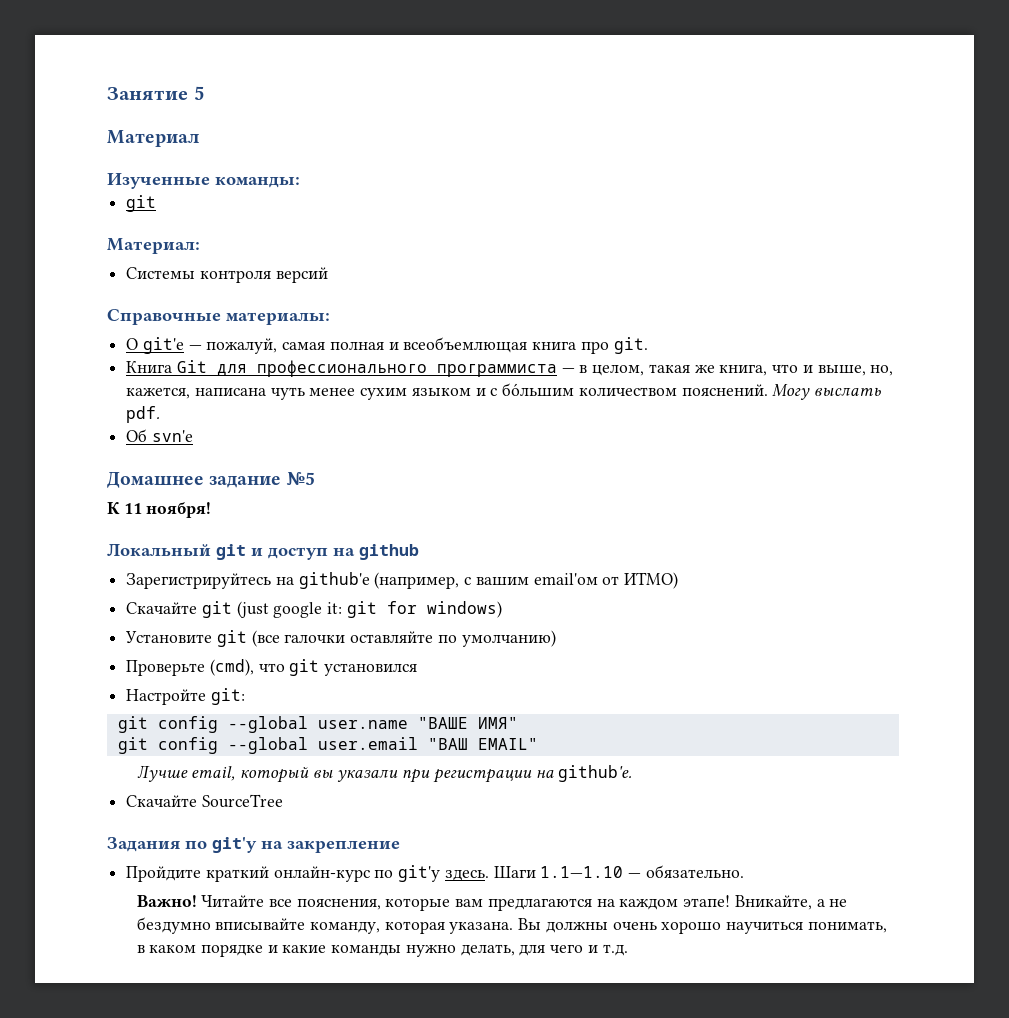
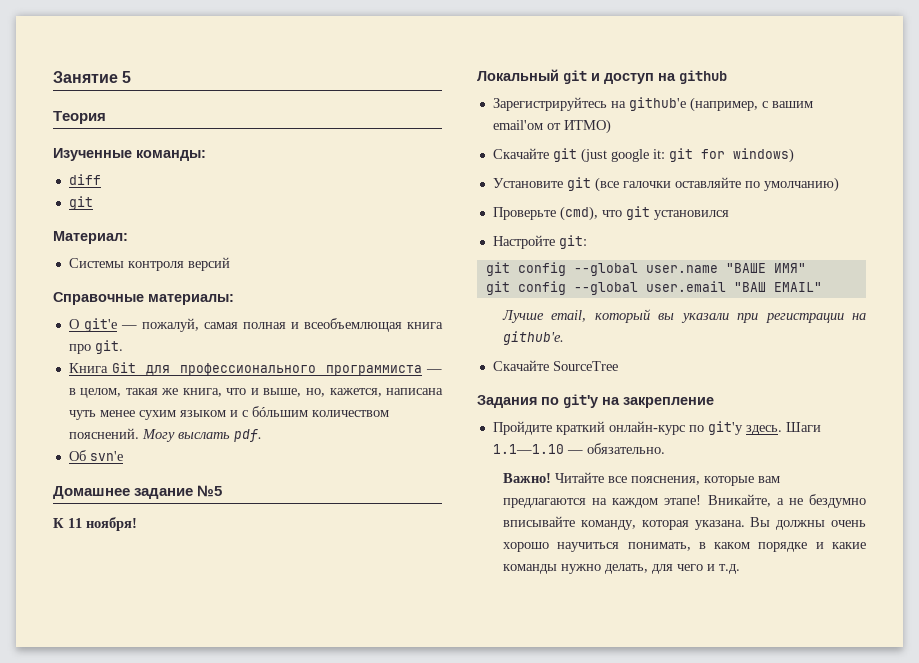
[107,130,200,147] Материал -> [53,111,106,124] Теория
(300, 182) none -> [68,174,101,185] // diff

